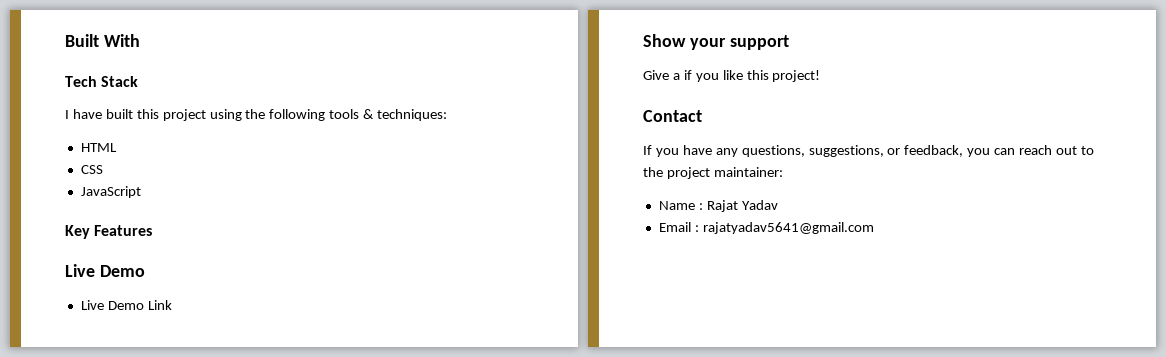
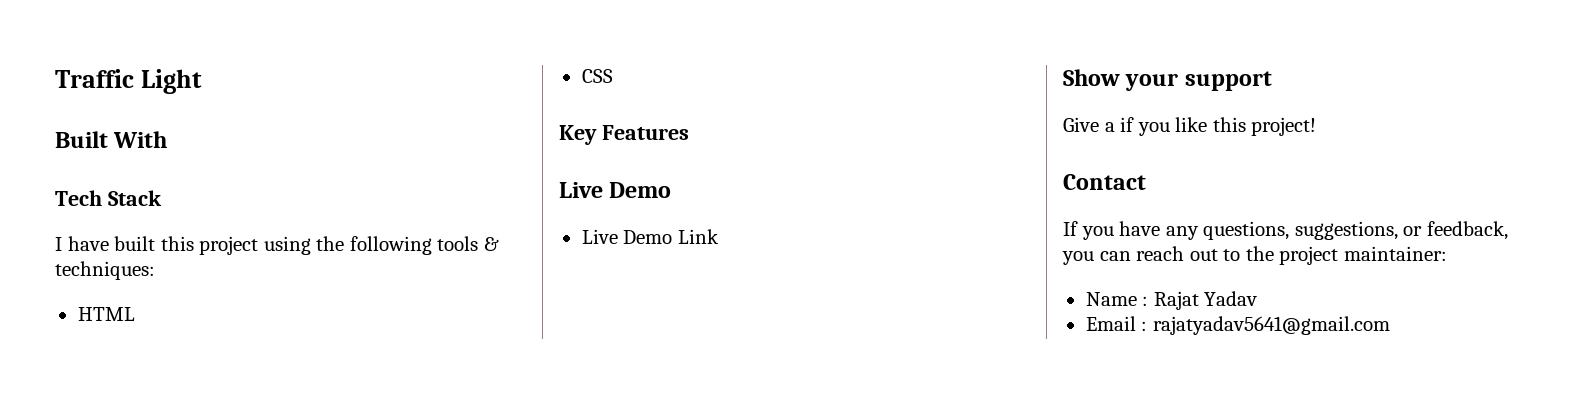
(65, 40) none -> [55,69,203,94] Traffic Light //
[80,186,141,198] // JavaScript -> (613, 76) none

